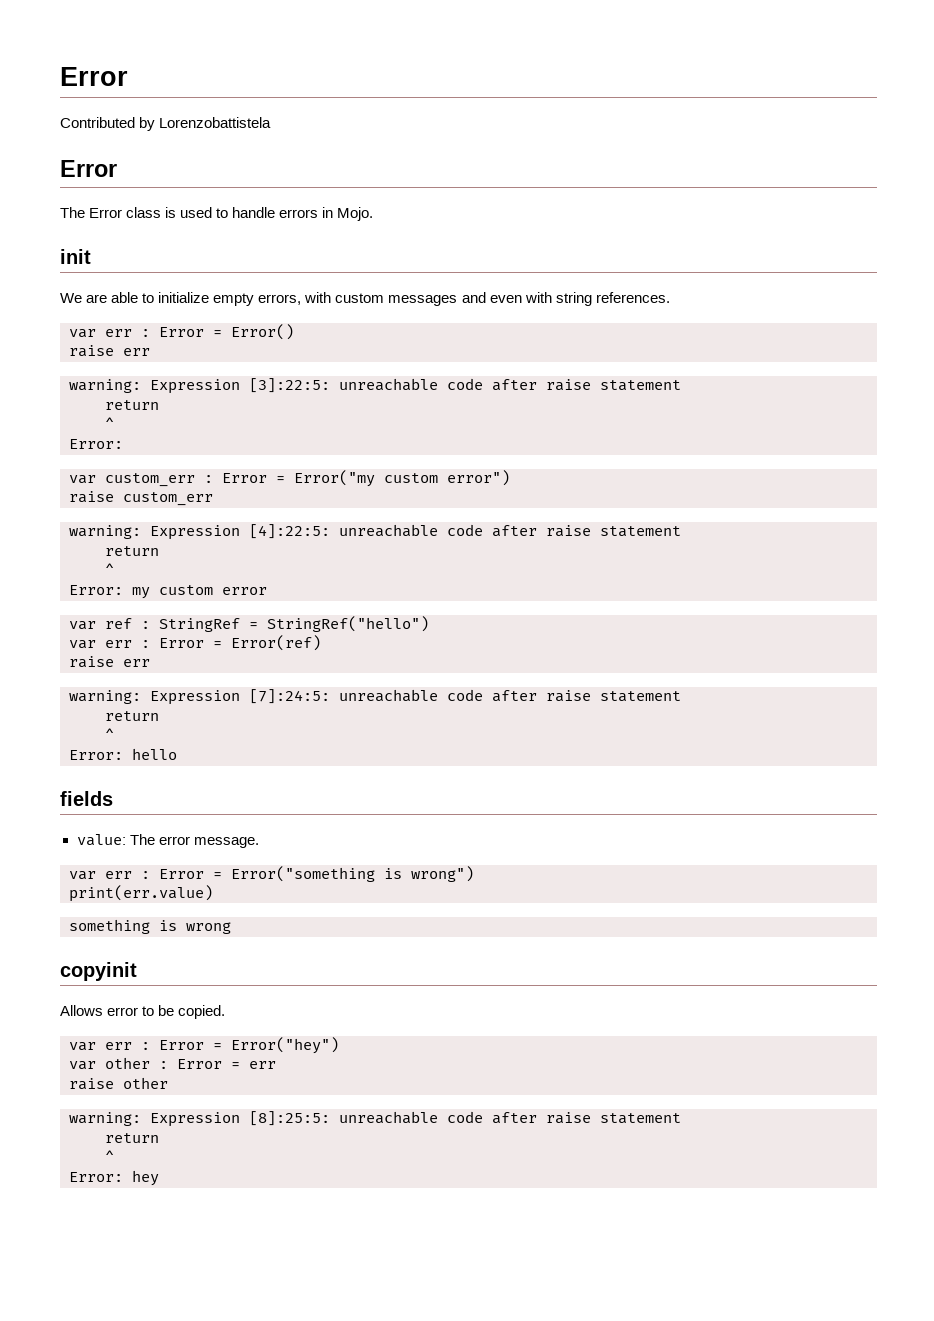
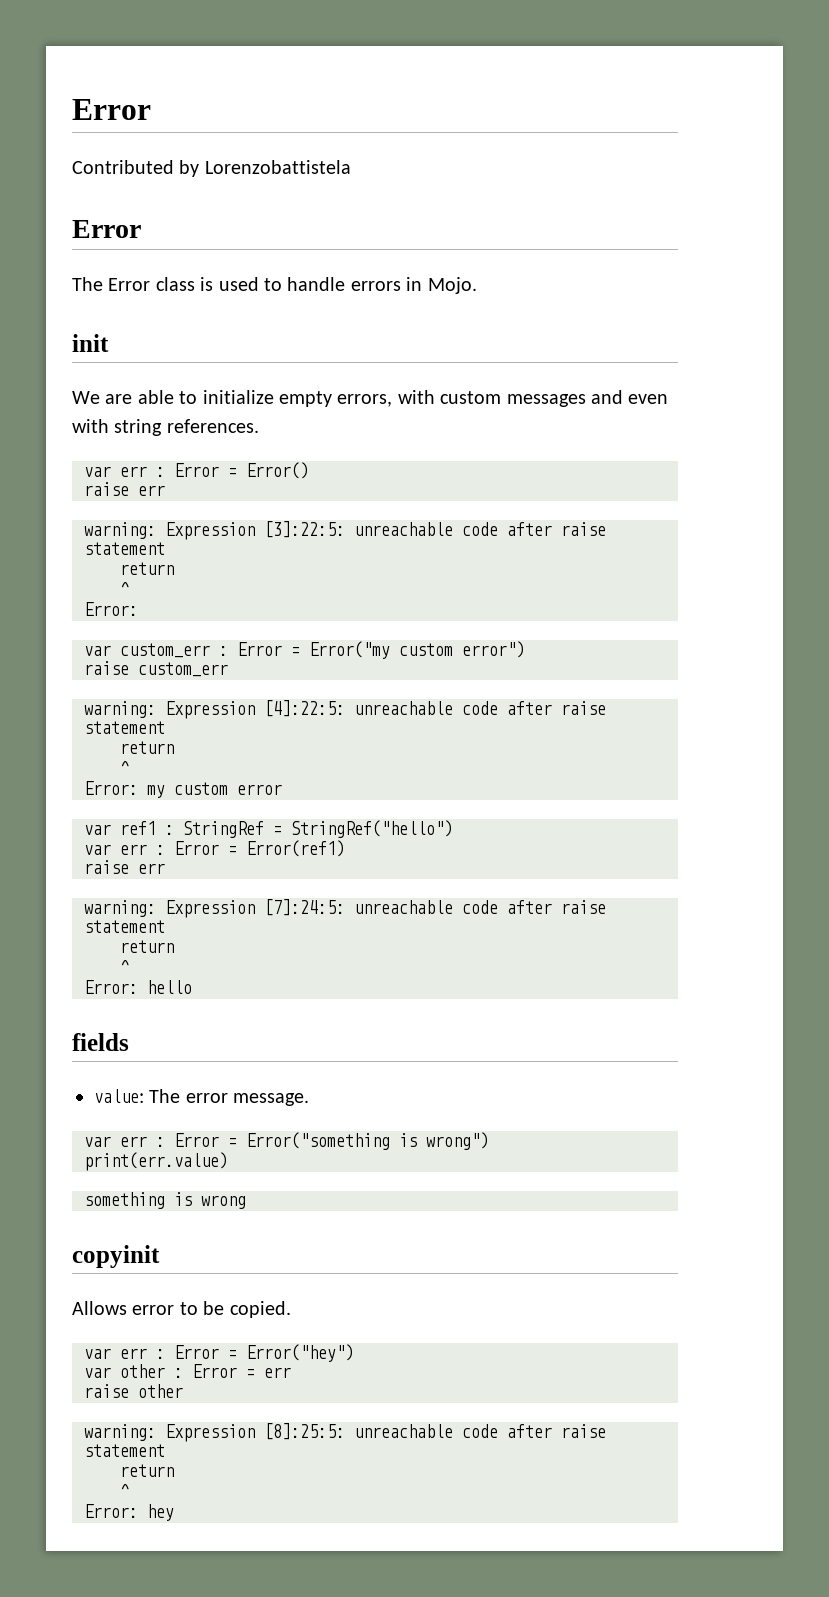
[105,618,132,629] ref -> [120,821,156,835] ref1
[231,635,321,651] Error(ref) -> [246,840,345,857] Error(ref1)

